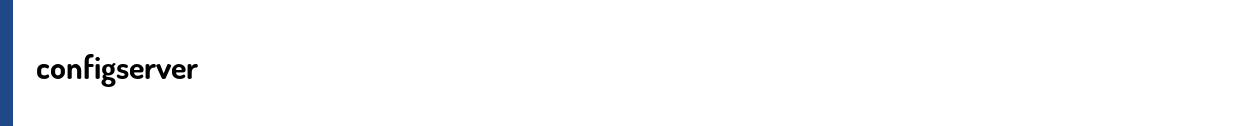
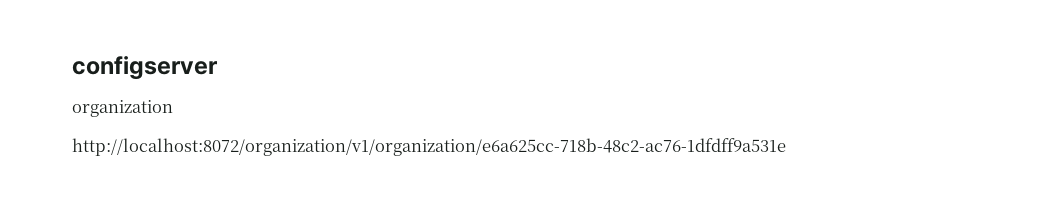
(198, 70) none -> [72,100,173,117] [72,138,786,156] // organization // http://localhost:8072/organization/v1/organization/e6a625cc-718b-48c2-ac76-1dfdff9a531e

